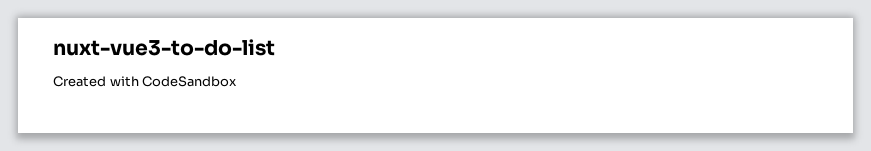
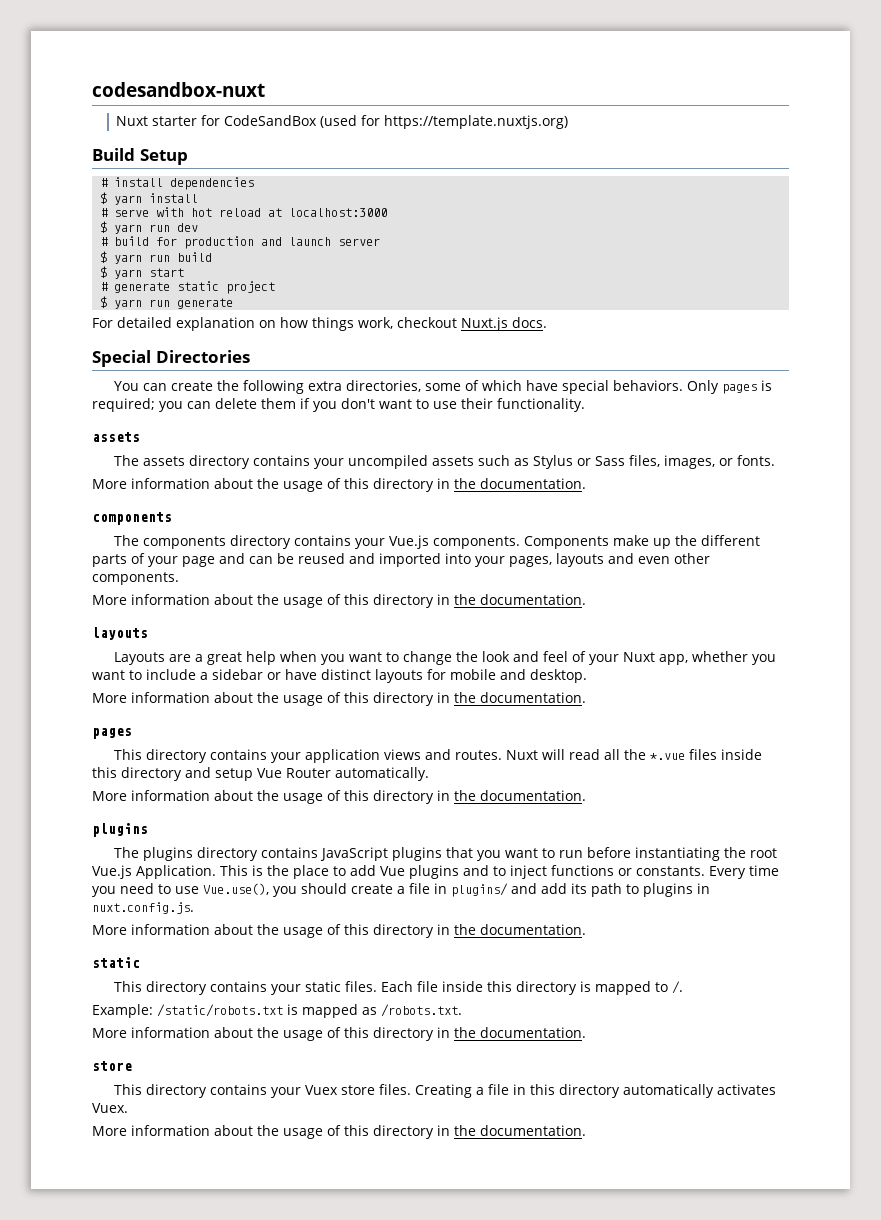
[53,39,275,56] [53,76,238,87] nuxt-vue3-to-do-list // Created with CodeSandbox -> [92,82,265,97] [116,115,569,129] [92,148,188,165] [100,177,255,190] [100,192,199,205] [100,207,388,217] [100,221,199,234] [100,236,381,249] [100,251,213,264] [100,266,185,279] [100,281,276,294] [100,296,234,309] [92,317,547,331] [92,350,250,367] [113,380,772,394] [92,398,585,412] [92,432,140,442] [113,455,775,469] [92,478,586,492] [92,512,172,525] [113,535,760,549] [92,553,710,567] [92,572,179,585] [92,594,586,608] [92,627,148,640] [113,651,776,665] [92,669,587,683] [92,692,586,706] [92,728,132,739] [113,749,762,763] [92,767,429,781] [92,790,586,804] [92,823,148,837] [113,847,777,861] [92,865,779,879] [92,883,710,897] [92,902,194,914] [92,924,586,938] [92,957,140,968] [113,981,683,995] [92,1004,462,1018] [92,1027,586,1041] [92,1061,132,1071] [113,1084,776,1098] [92,1103,128,1113] [92,1125,586,1139] codesandbox-nuxt // Nuxt starter for CodeSandBox (used for https://template.nuxtjs.org) // Build Setup // # install dependencies // $ yarn install // # serve with hot reload at localhost:3000 // $ yarn run dev // # build for production and launch server // $ yarn run build // $ yarn start // # generate static project // $ yarn run generate // For detailed explanation on how things work, checkout Nuxt.js docs. // Special Directories // You can create the following extra directories, some of which have special behaviors. Only pages is required; you can delete them if you don't want to use their functionality. // assets // The assets directory contains your uncompiled assets such as Stylus or Sass files, images, or fonts. // More information about the usage of this directory in the documentation. // components // The components directory contains your Vue.js components. Components make up the different parts of your page and can be reused and imported into your pages, layouts and even other components. // More information about the usage of this directory in the documentation. // layouts // Layouts are a great help when you want to change the look and feel of your Nuxt app, whether you want to include a sidebar or have distinct layouts for mobile and desktop. // More information about the usage of this directory in the documentation. // pages // This directory contains your application views and routes. Nuxt will read all the *.vue files inside this directory and setup Vue Router automatically. // More information about the usage of this directory in the documentation. // plugins // The plugins directory contains JavaScript plugins that you want to run before instantiating the root Vue.js Application. This is the place to add Vue plugins and to inject functions or constants. Every time you need to use Vue.use(), you should create a file in plugins/ and add its path to plugins in nuxt.config.js. // More information about the usage of this directory in the documentation. // static // This directory contains your static files. Each file inside this directory is mapped to /. // Example: /static/robots.txt is mapped as /robots.txt. // More information about the usage of this directory in the documentation. // store // This directory contains your Vuex store files. Creating a file in this directory automatically activates Vuex. // More information about the usage of this directory in the documentation.

